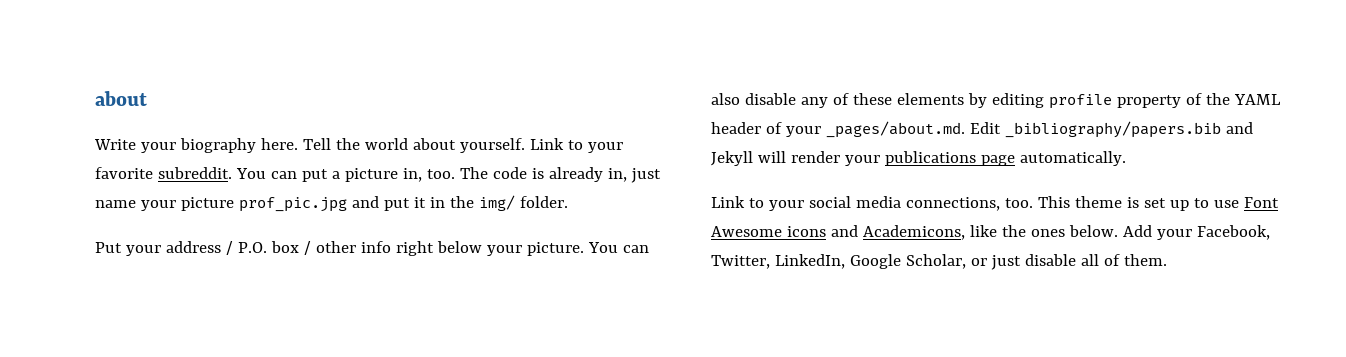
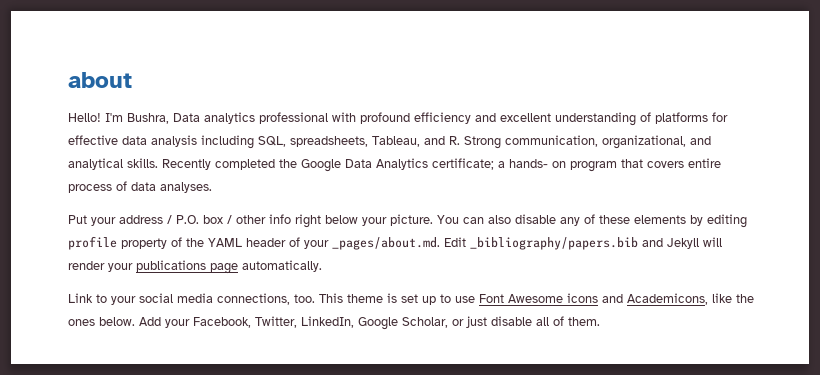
[94,138,623,153] [95,167,661,183] [95,195,568,212] Write your biography here. Tell the world about yourself. Link to your favorite subreddit. You can put a picture in, too. The code is already in, just name your picture prof_pic.jpg and put it in the img/ folder. -> [68,112,728,126] [68,135,711,149] [68,158,721,172] [68,181,212,193] Hello! I'm Bushra, Data analytics professional with profound efficiency and excellent understanding of platforms for effective data analysis including SQL, spreadsheets, Tableau, and R. Strong communication, organizational, and analytical skills. Recently completed the Google Data Analytics certificate; a hands- on program that covers entire process of data analyses.

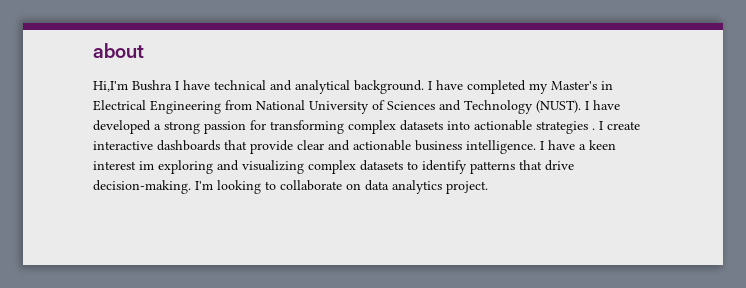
[68,112,728,126] [68,135,711,149] [68,158,721,172] [68,181,212,193] [68,214,747,228] [68,236,722,250] [68,260,322,274] [68,293,754,305] [68,316,600,330] Hello! I'm Bushra, Data analytics professional with profound efficiency and excellent understanding of platforms for effective data analysis including SQL, spreadsheets, Tableau, and R. Strong communication, organizational, and analytical skills. Recently completed the Google Data Analytics certificate; a hands- on program that covers entire process of data analyses. // Put your address / P.O. box / other info right below your picture. You can also disable any of these elements by editing profile property of the YAML header of your _pages/about.md. Edit _bibliography/papers.bib and Jekyll will render your publications page automatically. // Link to your social media connections, too. This theme is set up to use Font Awesome icons and Academicons, like the ones below. Add your Facebook, Twitter, LinkedIn, Google Scholar, or just disable all of them. -> [93,80,613,94] [93,100,620,114] [93,120,640,134] [93,140,616,154] [93,160,574,174] [93,180,488,194] Hi,I'm Bushra I have technical and analytical background. I have completed my Master's in Electrical Engineering from National University of Sciences and Technology (NUST). I have developed a strong passion for transforming complex datasets into actionable strategies . I create interactive dashboards that provide clear and actionable business intelligence. I have a keen interest im exploring and visualizing complex datasets to identify patterns that drive decision-making. I'm looking to collaborate on data analytics project.

